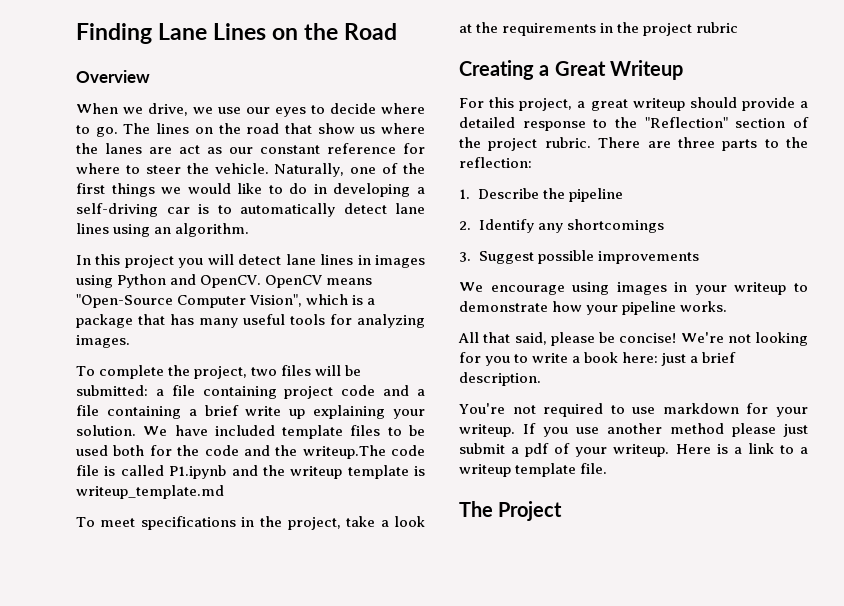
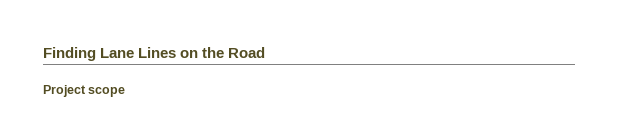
[76,70,150,83] [76,103,425,117] [76,123,425,137] [76,143,425,154] [76,163,425,177] [76,183,425,197] [76,203,425,217] [76,223,250,237] [76,254,426,268] [76,274,373,288] [76,294,376,308] [76,314,425,328] [76,335,130,348] [76,365,362,379] [76,385,425,399] [76,405,426,419] [76,425,425,439] [76,445,425,459] [76,465,425,479] [76,485,224,499] [76,516,425,530] [459,22,739,36] [459,60,683,80] [459,97,808,111] [459,117,809,131] [459,137,808,151] [459,157,532,168] [459,188,623,202] [459,219,664,233] [459,250,699,264] [459,282,808,295] [459,301,728,315] [458,332,808,346] [459,352,737,366] [459,372,541,386] [459,403,808,417] [459,423,808,437] [459,443,808,457] [459,463,608,477] [459,501,563,521] Overview // When we drive, we use our eyes to decide where to go. The lines on the road that show us where the lanes are act as our constant reference for where to steer the vehicle. Naturally, one of the first things we would like to do in developing a self-driving car is to automatically detect lane lines using an algorithm. // In this project you will detect lane lines in images using Python and OpenCV. OpenCV means "Open-Source Computer Vision", which is a package that has many useful tools for analyzing images. // To complete the project, two files will be submitted: a file containing project code and a file containing a brief write up explaining your solution. We have included template files to be used both for the code and the writeup.The code file is called P1.ipynb and the writeup template is writeup_template.md // To meet specifications in the project, take a look at the requirements in the project rubric // Creating a Great Writeup // For this project, a great writeup should provide a detailed response to the "Reflection" section of the project rubric. There are three parts to the reflection: // 1. Describe the pipeline // 2. Identify any shortcomings // 3. Suggest possible improvements // We encourage using images in your writeup to demonstrate how your pipeline works. // All that said, please be concise! We're not looking for you to write a book here: just a brief description. // You're not required to use markdown for your writeup. If you use another method please just submit a pdf of your writeup. Here is a link to a writeup template file. // The Project -> [43,85,126,97] Project scope

